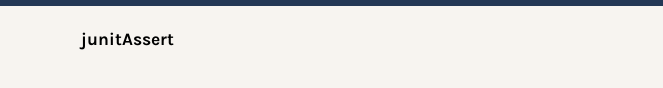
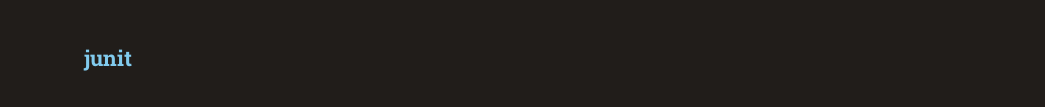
[79,32,174,50] junitAssert -> [83,49,132,71] junit

